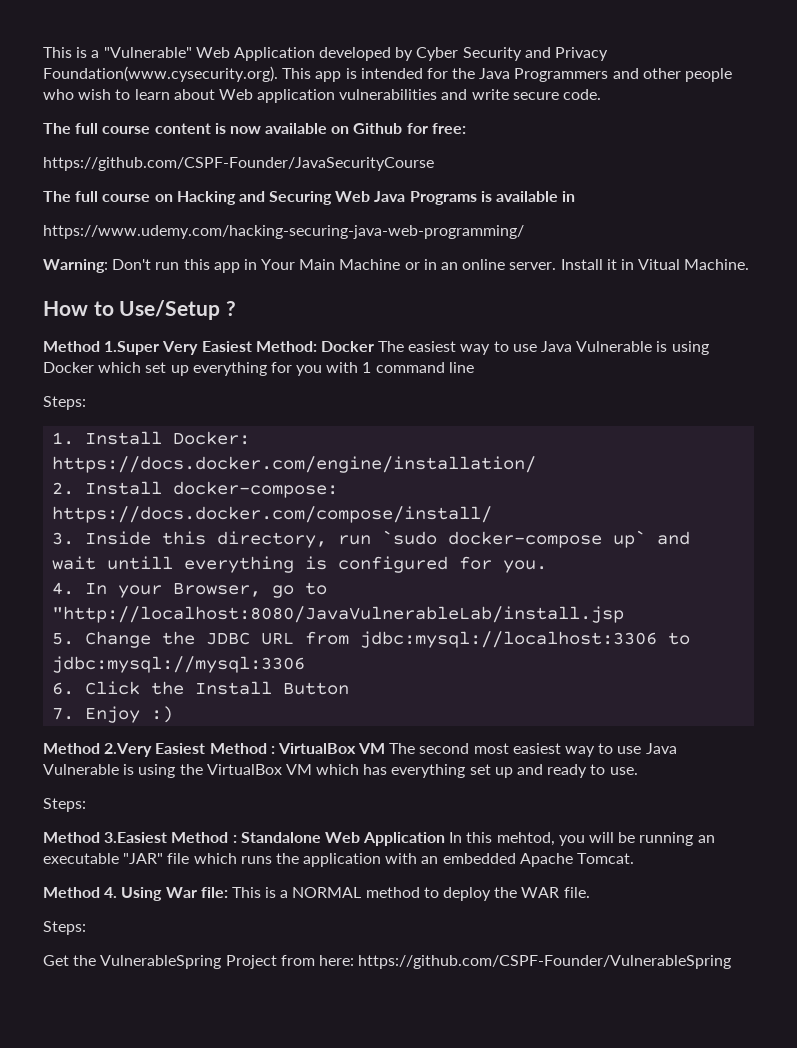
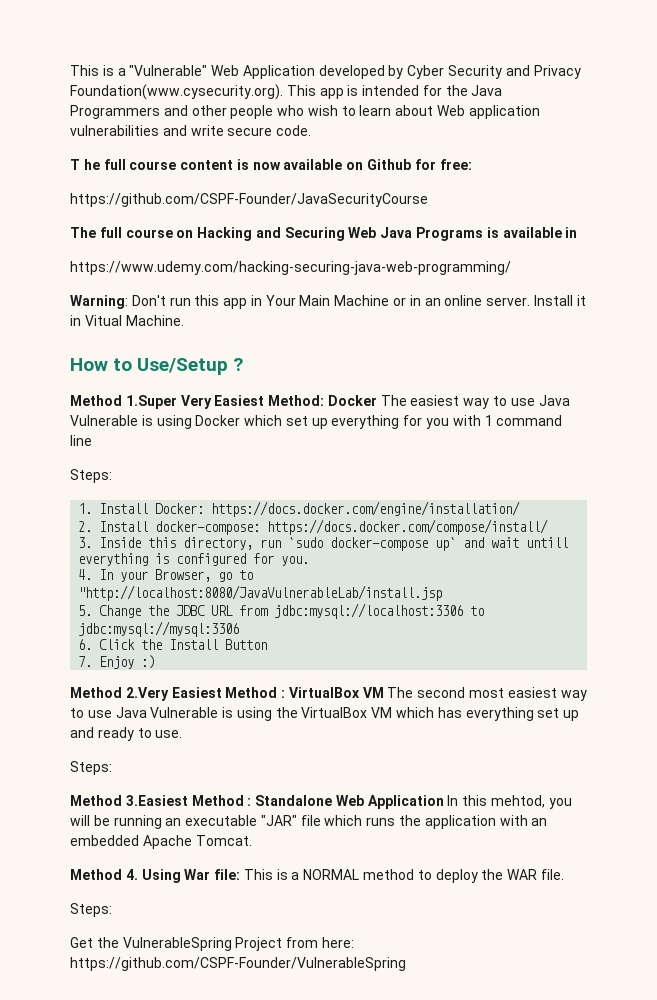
[43,123,71,134] The -> [70,159,100,170] T he

